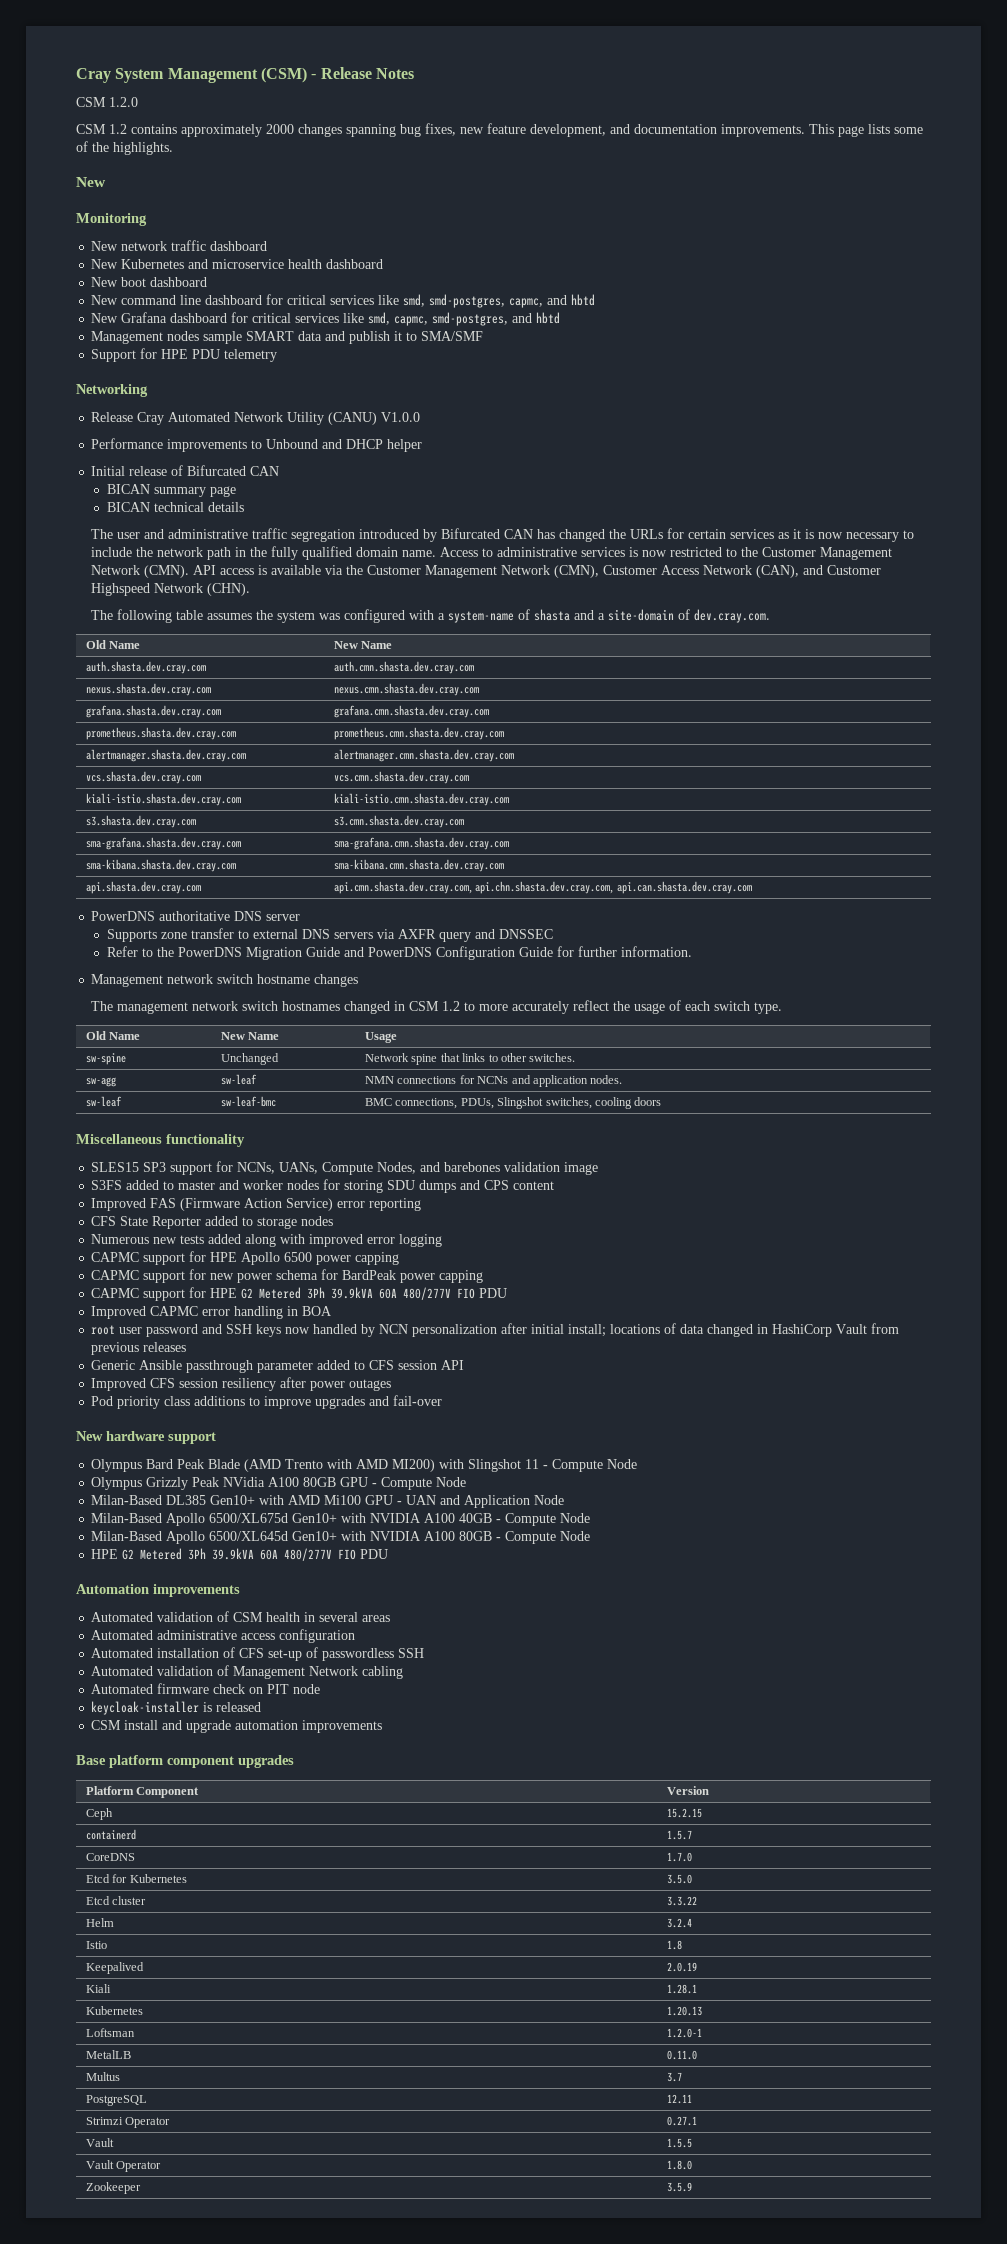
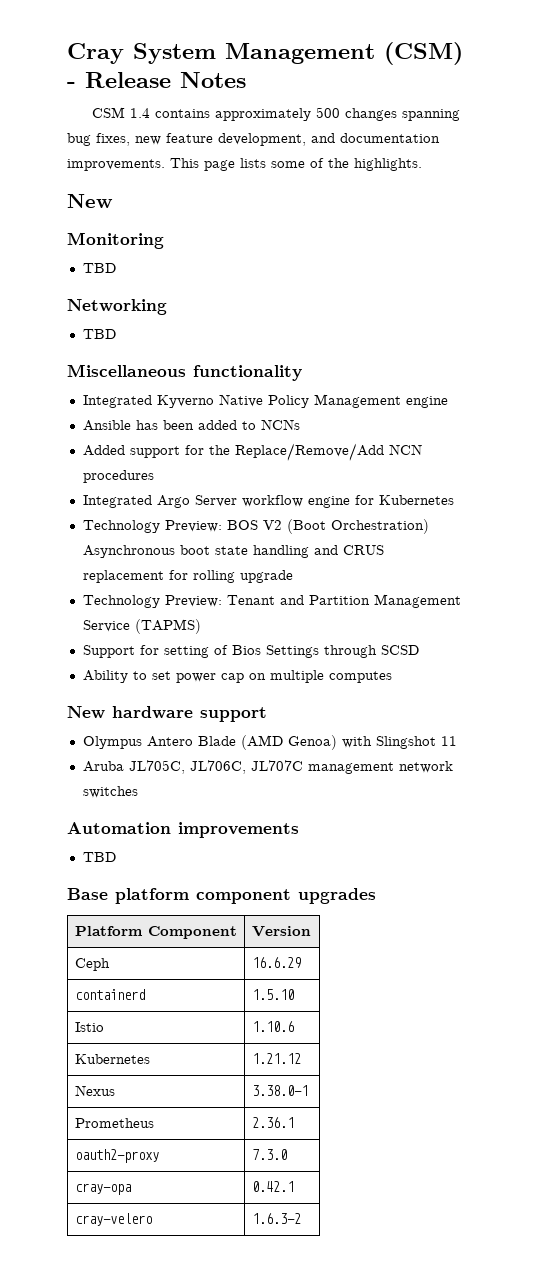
[109,97,138,107] [76,124,127,134] 1.2.0 // CSM 1.2 -> [129,108,150,118] 1.4
[266,124,294,134] 2000 -> [315,107,340,118] 500
[91,240,268,251] [91,259,384,269] [91,277,208,287] [91,294,596,308] [91,312,561,326] [91,331,484,344] [91,348,278,362] [76,384,148,397] [91,412,421,425] [91,438,423,452] [91,465,280,476] [106,484,236,497] [106,502,244,512] [91,528,915,542] [91,546,893,560] [91,565,882,578] [91,583,251,596] [91,609,771,623] [86,640,141,649] [334,641,393,649] [86,661,207,674] [334,661,475,674] [86,683,212,696] [334,683,480,696] [86,705,222,718] [334,705,490,718] [86,727,237,740] [334,727,505,740] [86,749,247,762] [334,749,515,762] [86,771,202,784] [334,771,470,784] [86,793,242,806] [334,793,510,806] [86,815,197,828] [334,815,465,828] [86,837,242,850] [334,837,510,850] [86,859,237,872] [334,859,505,872] [86,881,202,894] [334,881,752,894] [91,911,301,921] [106,928,553,942] [106,946,692,960] [91,974,359,987] [91,1000,783,1014] [86,1031,141,1040] [221,1032,280,1040] [365,1032,398,1043] [86,1053,127,1065] [221,1053,280,1065] [365,1053,576,1065] [86,1077,117,1087] [221,1074,258,1085] [365,1075,623,1087] [86,1096,123,1107] [221,1096,277,1107] [365,1097,662,1109] [76,1134,245,1147] [91,1161,599,1175] [91,1179,555,1193] [91,1198,422,1211] [91,1216,334,1229] [91,1234,443,1247] [91,1251,400,1265] [91,1269,484,1283] [91,1287,508,1301] [91,1306,333,1319] [91,1323,900,1337] [91,1342,187,1355] [91,1360,465,1373] [91,1377,392,1391] [91,1395,443,1409] [76,1431,216,1444] [91,1459,638,1472] [91,1477,467,1490] [91,1495,565,1508] [91,1513,591,1526] [91,1531,591,1544] [91,1548,389,1561] [76,1584,240,1597] [91,1611,391,1622] [91,1629,356,1643] [91,1647,425,1661] [91,1665,404,1679] [91,1683,321,1694] [91,1701,262,1715] [91,1720,383,1733] New network traffic dashboard // New Kubernetes and microservice health dashboard // New boot dashboard // New command line dashboard for critical services like smd, smd-postgres, capmc, and hbtd // New Grafana dashboard for critical services like smd, capmc, smd-postgres, and hbtd // Management nodes sample SMART data and publish it to SMA/SMF // Support for HPE PDU telemetry // Networking // Release Cray Automated Network Utility (CANU) V1.0.0 // Performance improvements to Unbound and DHCP helper // Initial release of Bifurcated CAN // BICAN summary page // BICAN technical details // The user and administrative traffic segregation introduced by Bifurcated CAN has changed the URLs for certain services as it is now necessary to include the network path in the fully qualified domain name. Access to administrative services is now restricted to the Customer Management Network (CMN). API access is available via the Customer Management Network (CMN), Customer Access Network (CAN), and Customer Highspeed Network (CHN). // The following table assumes the system was configured with a system-name of shasta and a site-domain of dev.cray.com. // Old Name | New Name // auth.shasta.dev.cray.com | auth.cmn.shasta.dev.cray.com // nexus.shasta.dev.cray.com | nexus.cmn.shasta.dev.cray.com // grafana.shasta.dev.cray.com | grafana.cmn.shasta.dev.cray.com // prometheus.shasta.dev.cray.com | prometheus.cmn.shasta.dev.cray.com // alertmanager.shasta.dev.cray.com | alertmanager.cmn.shasta.dev.cray.com // vcs.shasta.dev.cray.com | vcs.cmn.shasta.dev.cray.com // kiali-istio.shasta.dev.cray.com | kiali-istio.cmn.shasta.dev.cray.com // s3.shasta.dev.cray.com | s3.cmn.shasta.dev.cray.com // sma-grafana.shasta.dev.cray.com | sma-grafana.cmn.shasta.dev.cray.com // sma-kibana.shasta.dev.cray.com | sma-kibana.cmn.shasta.dev.cray.com // api.shasta.dev.cray.com | api.cmn.shasta.dev.cray.com, api.chn.shasta.dev.cray.com, api.can.shasta.dev.cray.com // PowerDNS authoritative DNS server // Supports zone transfer to external DNS servers via AXFR query and DNSSEC // Refer to the PowerDNS Migration Guide and PowerDNS Configuration Guide for further information. // Management network switch hostname changes // The management network switch hostnames changed in CSM 1.2 to more accurately reflect the usage of each switch type. // Old Name | New Name | Usage // sw-spine | Unchanged | Network spine that links to other switches. // sw-agg | sw-leaf | NMN connections for NCNs and application nodes. // sw-leaf | sw-leaf-bmc | BMC connections, PDUs, Slingshot switches, cooling doors // Miscellaneous functionality // SLES15 SP3 support for NCNs, UANs, Compute Nodes, and barebones validation image // S3FS added to master and worker nodes for storing SDU dumps and CPS content // Improved FAS (Firmware Action Service) error reporting // CFS State Reporter added to storage nodes // Numerous new tests added along with improved error logging // CAPMC support for HPE Apollo 6500 power capping // CAPMC support for new power schema for BardPeak power capping // CAPMC support for HPE G2 Metered 3Ph 39.9kVA 60A 480/277V FIO PDU // Improved CAPMC error handling in BOA // root user password and SSH keys now handled by NCN personalization after initial install; locations of data changed in HashiCorp Vault from previous releases // Generic Ansible passthrough parameter added to CFS session API // Improved CFS session resiliency after power outages // Pod priority class additions to improve upgrades and fail-over // New hardware support // Olympus Bard Peak Blade (AMD Trento with AMD MI200) with Slingshot 11 - Compute Node // Olympus Grizzly Peak NVidia A100 80GB GPU - Compute Node // Milan-Based DL385 Gen10+ with AMD Mi100 GPU - UAN and Application Node // Milan-Based Apollo 6500/XL675d Gen10+ with NVIDIA A100 40GB - Compute Node // Milan-Based Apollo 6500/XL645d Gen10+ with NVIDIA A100 80GB - Compute Node // HPE G2 Metered 3Ph 39.9kVA 60A 480/277V FIO PDU // Automation improvements // Automated validation of CSM health in several areas // Automated administrative access configuration // Automated installation of CFS set-up of passwordless SSH // Automated validation of Management Network cabling // Automated firmware check on PIT node // keycloak-installer is released // CSM install and upgrade automation improvements -> [82,263,116,273] [67,299,167,315] [82,329,116,339] [67,364,302,381] [82,394,448,408] [82,419,300,431] [82,443,422,461] [82,470,154,483] [82,495,454,508] [82,519,429,534] [82,545,384,558] [82,570,293,583] [82,594,461,608] [82,619,201,634] [82,645,419,658] [82,670,392,683] [67,706,267,722] [82,735,457,750] [82,760,453,774] [82,786,138,798] [67,822,299,838] [82,852,116,862] TBD // Networking // TBD // Miscellaneous functionality // Integrated Kyverno Native Policy Management engine // Ansible has been added to NCNs // Added support for the Replace/Remove/Add NCN procedures // Integrated Argo Server workflow engine for Kubernetes // Technology Preview: BOS V2 (Boot Orchestration) Asynchronous boot state handling and CRUS replacement for rolling upgrade // Technology Preview: Tenant and Partition Management Service (TAPMS) // Support for setting of Bios Settings through SCSD // Ability to set power cap on multiple computes // New hardware support // Olympus Antero Blade (AMD Genoa) with Slingshot 11 // Aruba JL705C, JL706C, JL707C management network switches // Automation improvements // TBD
[667,1808,703,1818] 15.2.15 -> [251,957,301,968] 16.6.29
[667,1830,693,1840] [86,1853,136,1861] [667,1852,693,1862] [86,1874,187,1883] [667,1874,693,1884] [86,1896,147,1905] [667,1896,698,1906] [86,1918,115,1927] [667,1918,693,1928] [86,1941,108,1949] [667,1940,683,1950] [86,1962,145,1974] [667,1962,698,1972] [86,1984,112,1993] [667,1984,698,1994] [86,2006,144,2015] [667,2006,703,2016] [86,2028,136,2037] [667,2028,703,2038] [86,2050,132,2059] [667,2050,698,2060] [86,2072,121,2081] [667,2072,683,2082] [86,2095,148,2106] [667,2094,693,2104] [86,2117,171,2128] [667,2116,698,2126] [86,2138,115,2147] [667,2138,693,2148] [86,2160,162,2172] [667,2160,693,2170] [86,2182,142,2194] [667,2182,693,2192] 1.5.7 // CoreDNS | 1.7.0 // Etcd for Kubernetes | 3.5.0 // Etcd cluster | 3.3.22 // Helm | 3.2.4 // Istio | 1.8 // Keepalived | 2.0.19 // Kiali | 1.28.1 // Kubernetes | 1.20.13 // Loftsman | 1.2.0-1 // MetalLB | 0.11.0 // Multus | 3.7 // PostgreSQL | 12.11 // Strimzi Operator | 0.27.1 // Vault | 1.5.5 // Vault Operator | 1.8.0 // Zookeeper | 3.5.9 -> [251,989,294,1000] [74,1022,104,1032] [251,1021,294,1032] [74,1054,150,1064] [251,1053,301,1064] [74,1085,115,1096] [251,1085,308,1096] [74,1118,154,1128] [251,1117,294,1128] [74,1149,159,1163] [251,1149,287,1160] [74,1183,131,1195] [251,1181,294,1192] [74,1213,152,1226] [251,1213,301,1224] 1.5.10 // Istio | 1.10.6 // Kubernetes | 1.21.12 // Nexus | 3.38.0-1 // Prometheus | 2.36.1 // oauth2-proxy | 7.3.0 // cray-opa | 0.42.1 // cray-velero | 1.6.3-2

